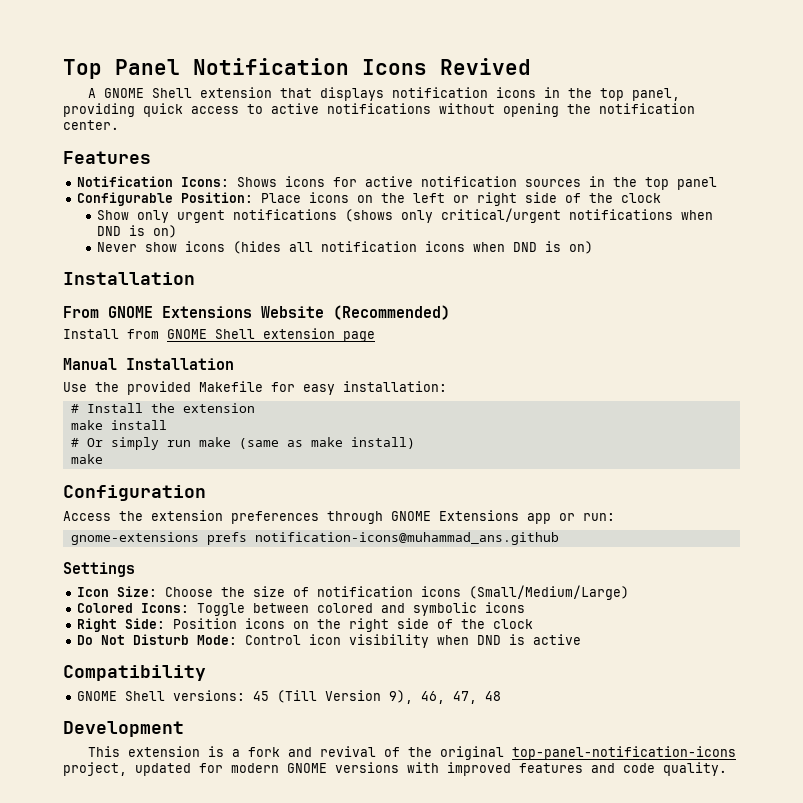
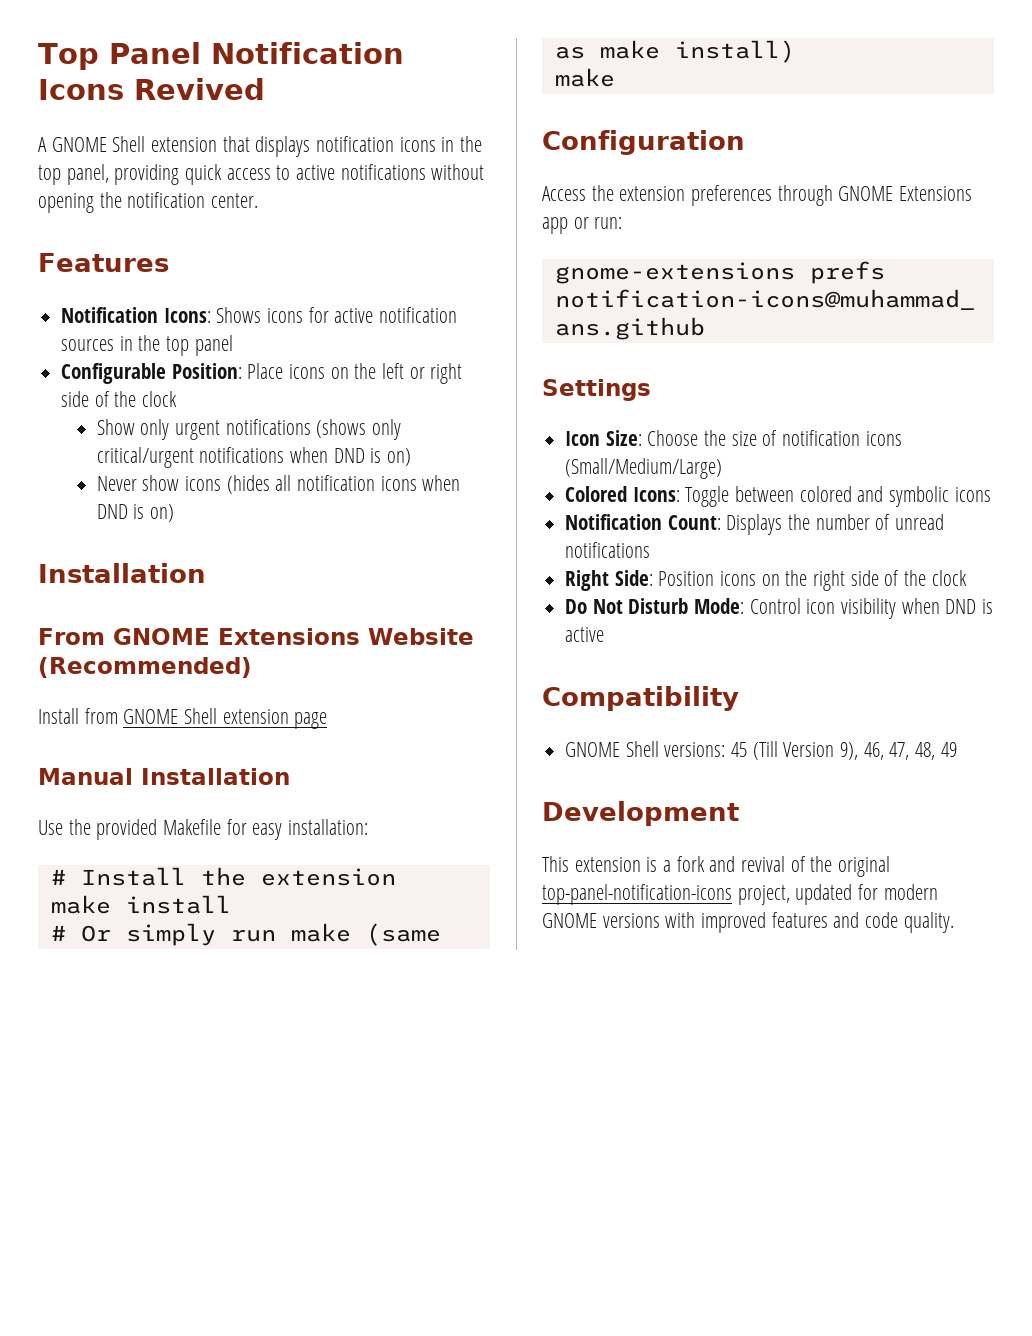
(526, 607) none -> [565,514,945,535] [565,542,651,558] // Notification Count: Displays the number of unread notifications
[485,691,502,701] 48 -> [915,742,957,760] 48, 49

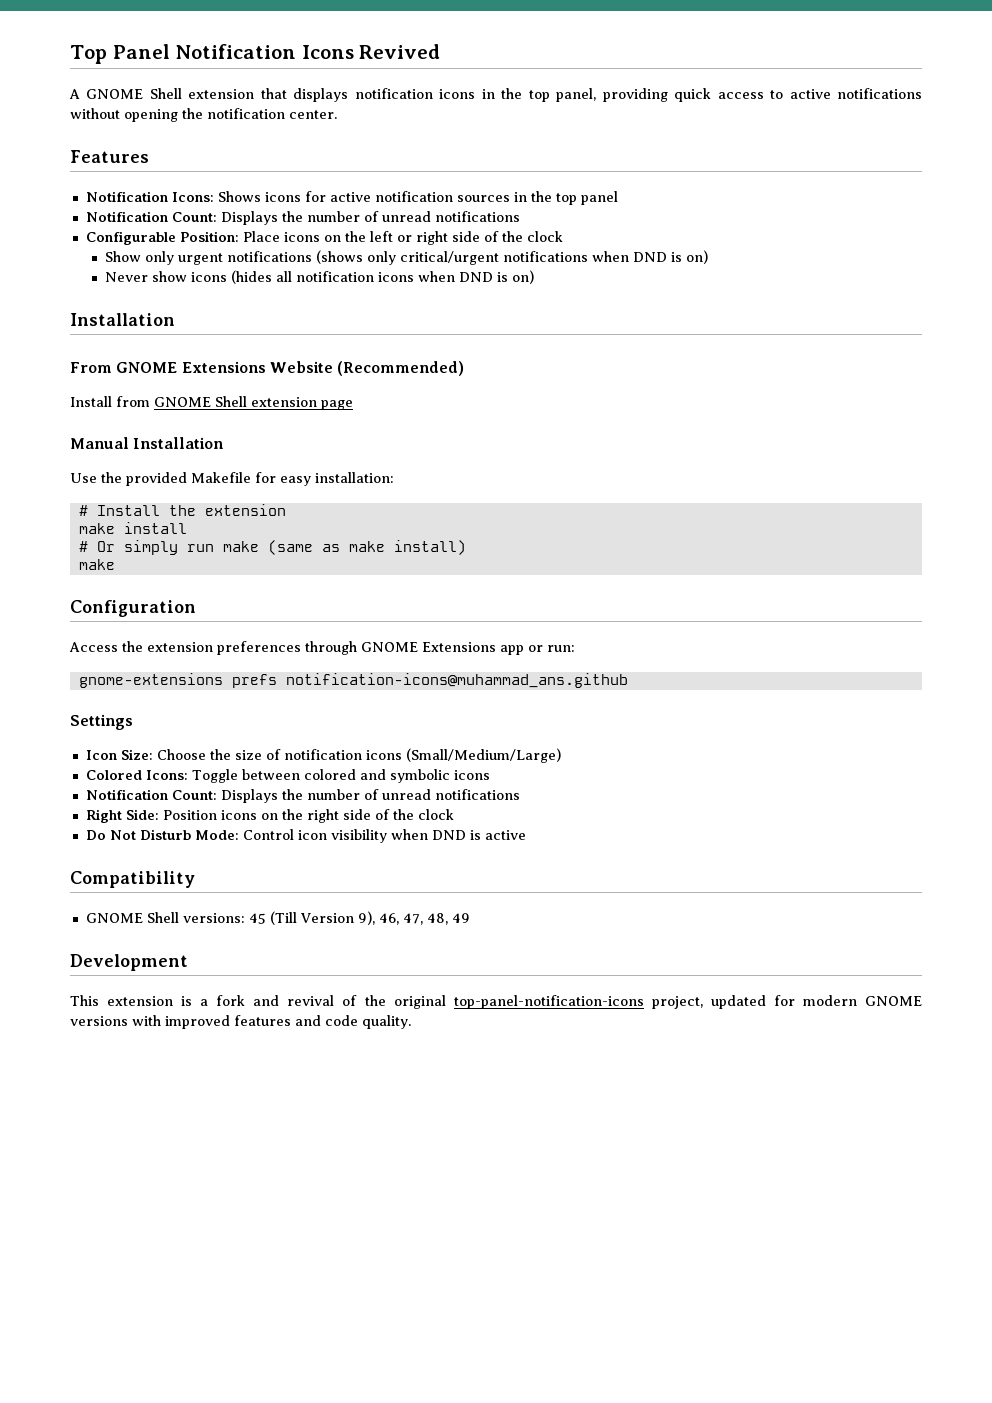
(233, 345) none -> [85,211,520,225] // Notification Count: Displays the number of unread notifications

